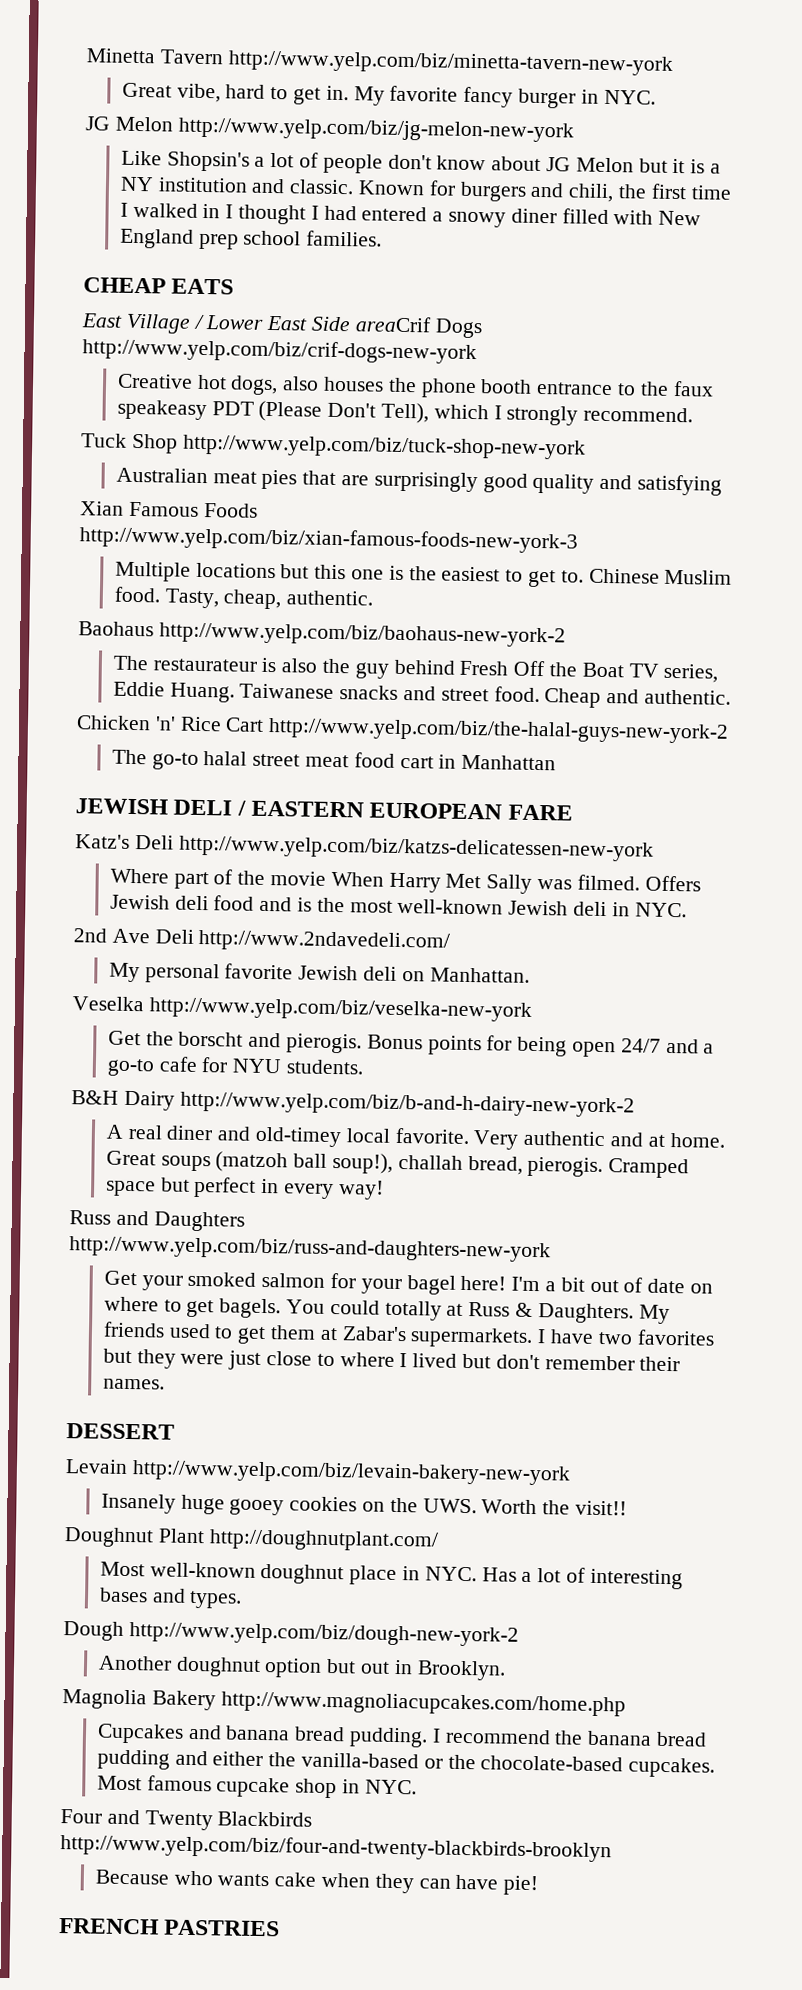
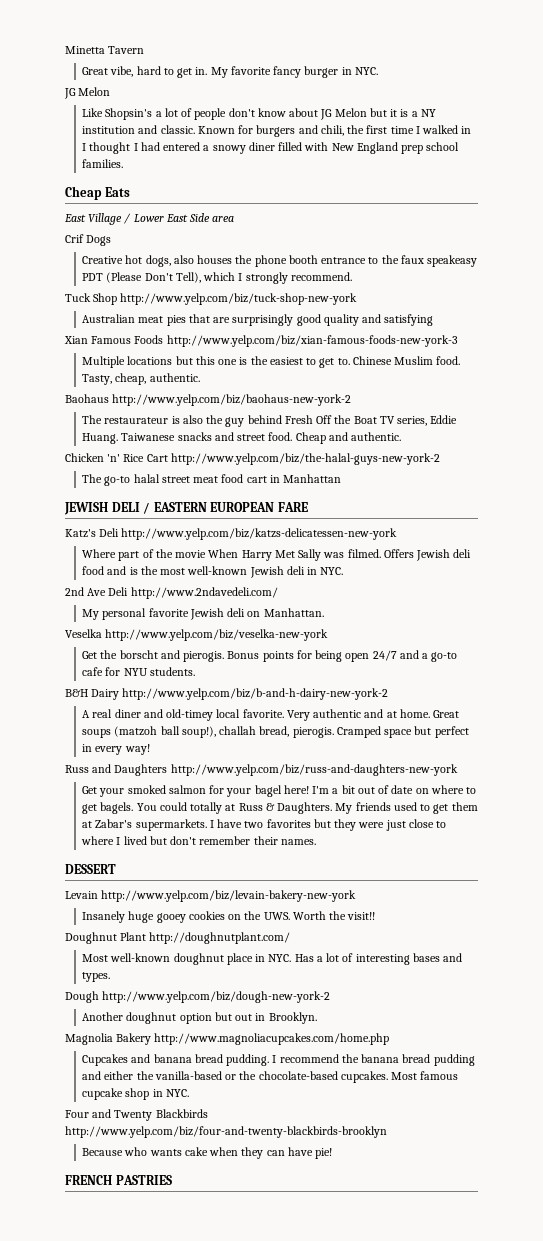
[227,50,673,76] http://www.yelp.com/biz/minetta-tavern-new-york -> (145, 50) none
[177,117,574,143] http://www.yelp.com/biz/jg-melon-new-york -> (111, 91) none
[83,277,235,295] CHEAP EATS -> [65,186,130,200] Cheap Eats
[354,316,432,333] areaCrif -> [212,216,235,222] [65,234,84,243] area // Crif
[82,338,477,365] http://www.yelp.com/biz/crif-dogs-new-york -> (112, 240) none

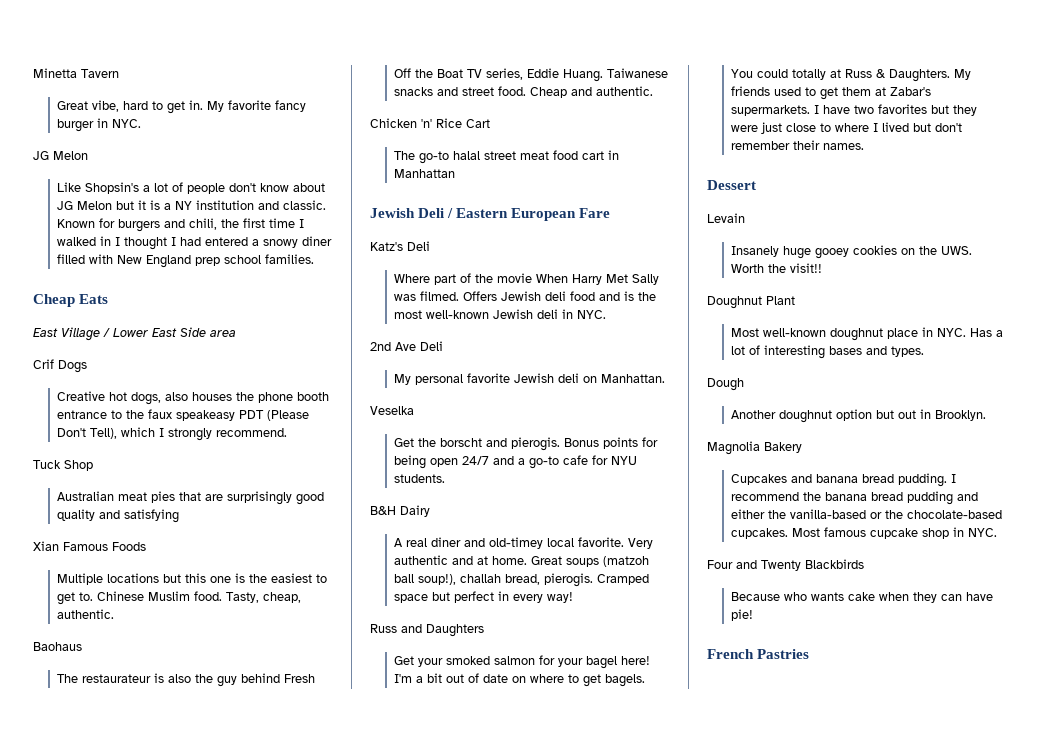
[120,293,358,305] http://www.yelp.com/biz/tuck-shop-new-york -> (93, 465) none
[166,335,458,347] http://www.yelp.com/biz/xian-famous-foods-new-york-3 -> (146, 546) none
[112,394,352,406] http://www.yelp.com/biz/baohaus-new-york-2 -> (82, 646) none
[170,453,440,465] http://www.yelp.com/biz/the-halal-guys-new-york-2 -> (490, 123) none
[64,502,308,515] JEWISH DELI / EASTERN EUROPEAN FARE -> [370,208,611,221] Jewish Deli / Eastern European Fare
[121,528,398,540] http://www.yelp.com/biz/katzs-delicatessen-new-york -> (430, 246) none
[130,587,278,599] http://www.2ndavedeli.com/ -> (443, 346) none
[105,629,329,641] http://www.yelp.com/biz/veselka-new-york -> (414, 410) none
[122,688,389,700] http://www.yelp.com/biz/b-and-h-dairy-new-york-2 -> (430, 511) none
[170,764,458,776] http://www.yelp.com/biz/russ-and-daughters-new-york -> (484, 630) none
[65,864,116,874] DESSERT -> [707,180,756,190] Dessert
[101,890,357,902] http://www.yelp.com/biz/levain-bakery-new-york -> (745, 218) none
[149,932,291,944] http://doughnutplant.com/ -> (795, 300) none
[102,991,331,1003] http://www.yelp.com/biz/dough-new-york-2 -> (744, 384) none
[154,1033,390,1045] http://www.magnoliacupcakes.com/home.php -> (802, 447) none
[65,1126,387,1138] http://www.yelp.com/biz/four-and-twenty-blackbirds-brooklyn -> (864, 564) none
[65,1175,172,1185] FRENCH PASTRIES -> [707,649,810,659] French Pastries

